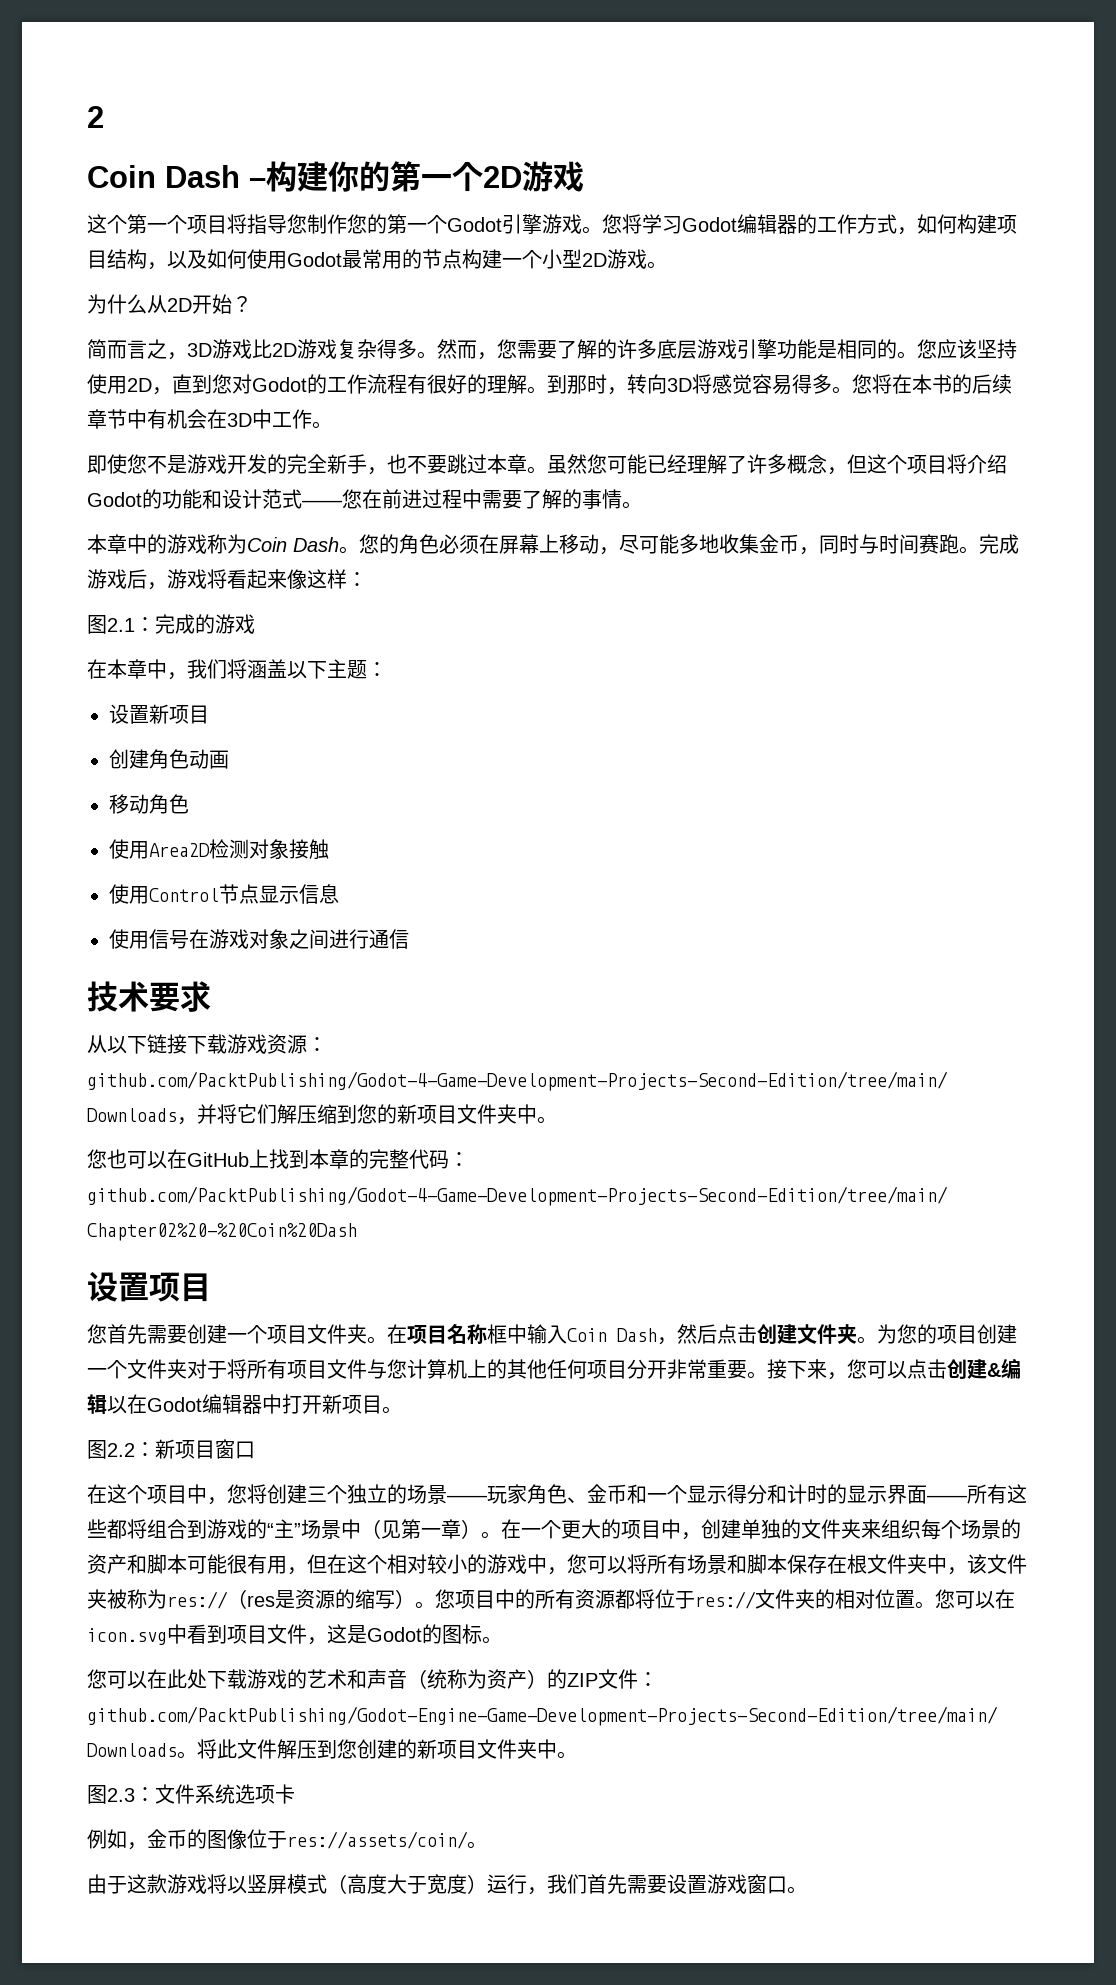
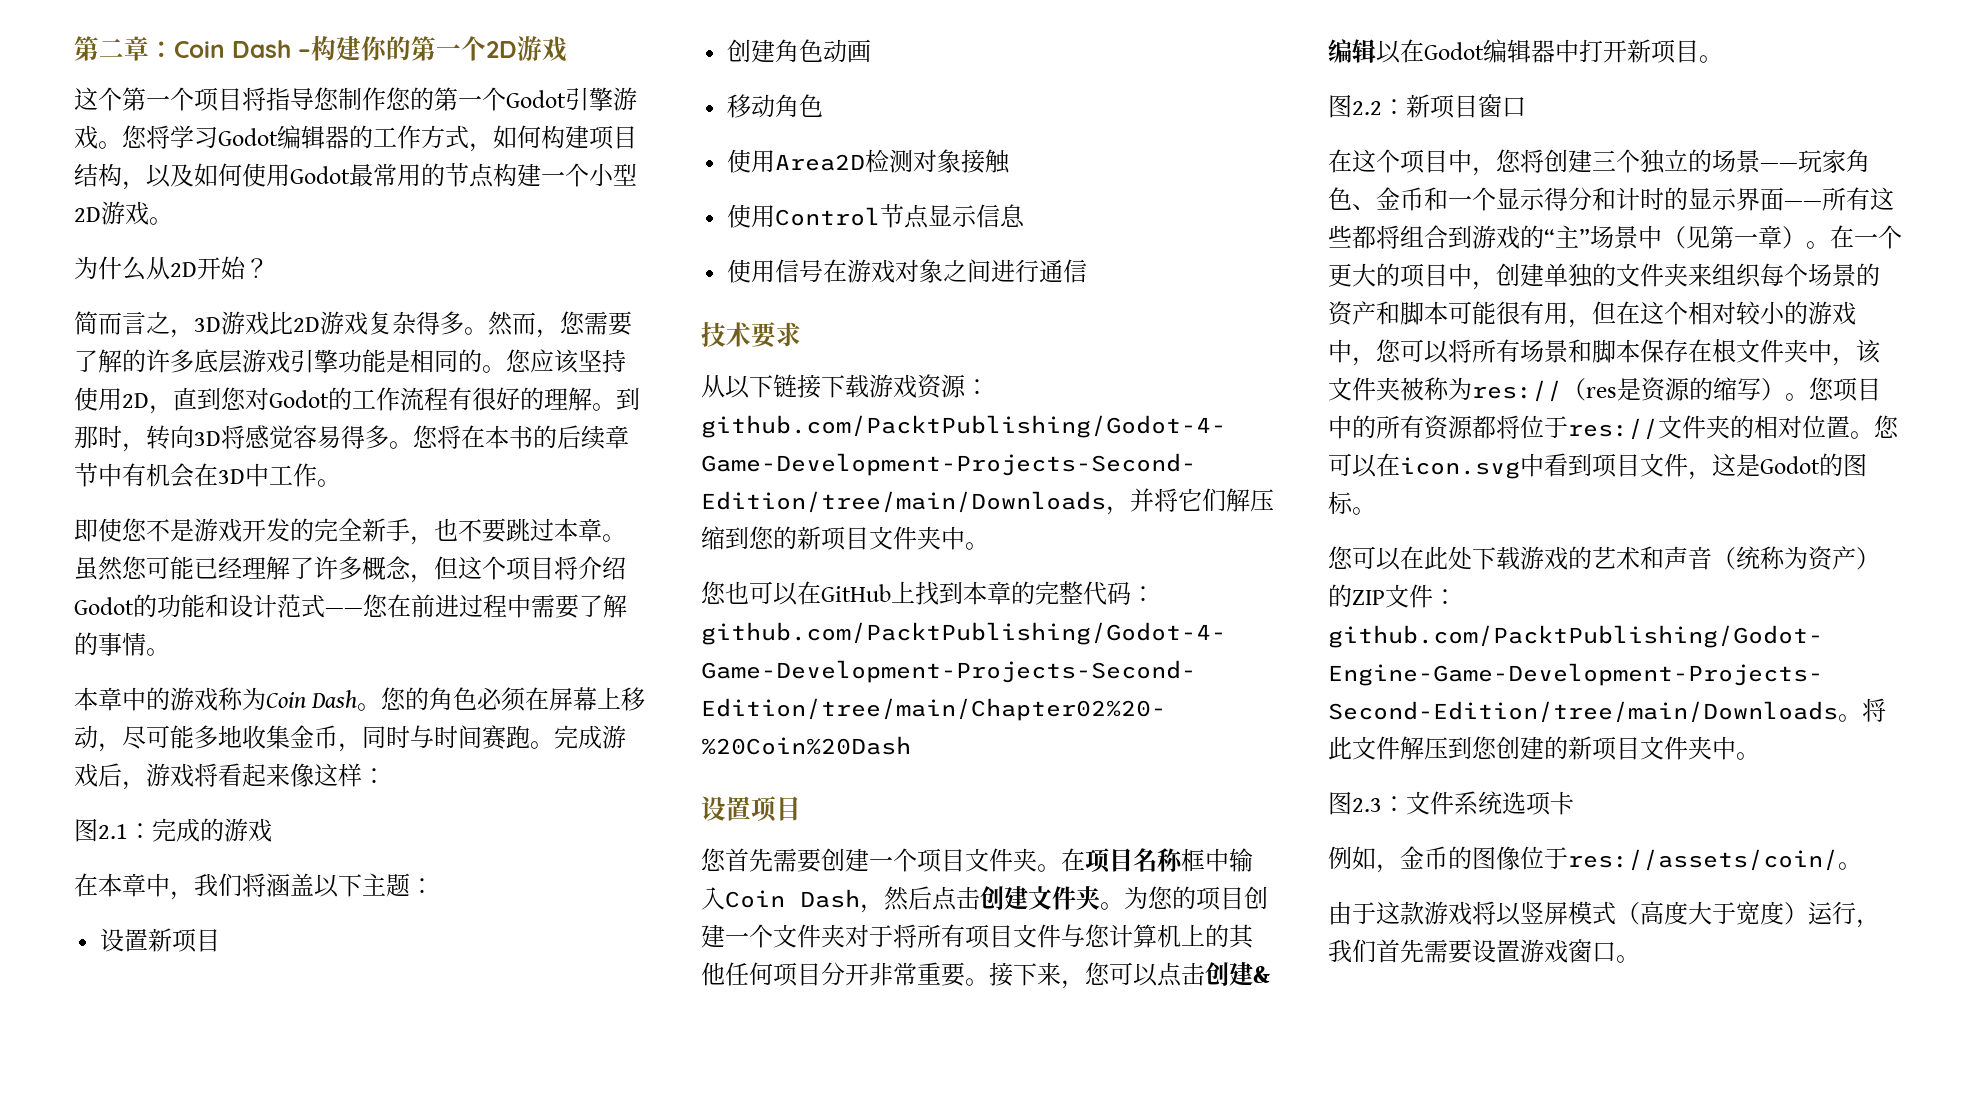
[87,106,104,128] 2 // -> [74,36,174,61] 第二章：

